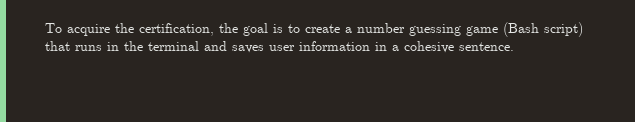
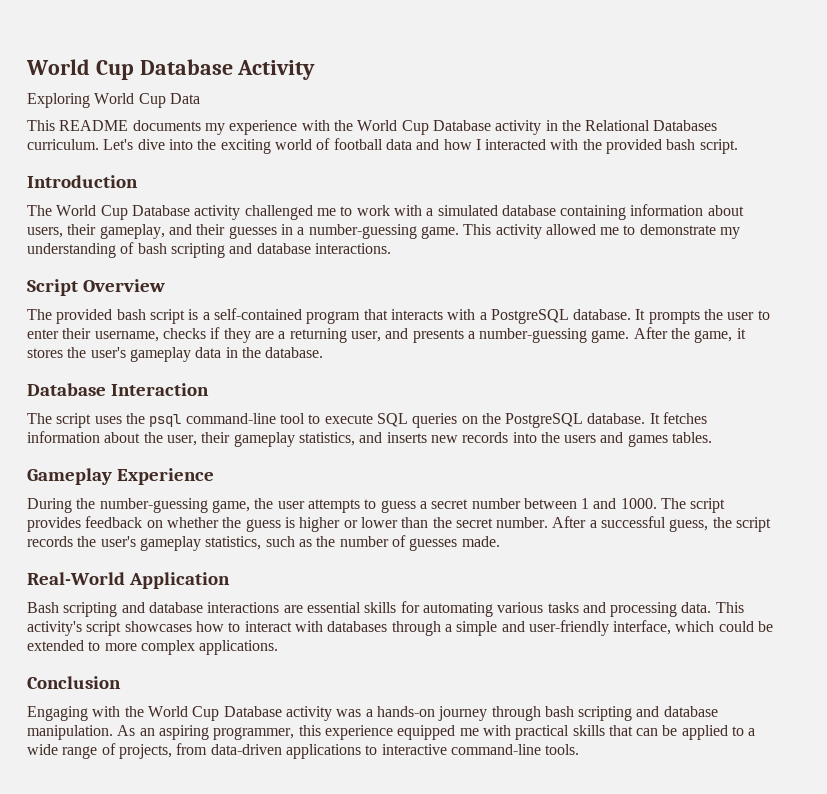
[45,22,583,37] [45,41,514,53] To acquire the certification, the goal is to create a number guessing game (Bash script) that runs in the terminal and saves user information in a cohesive sentence. -> [26,59,316,80] [27,93,200,108] [27,120,718,135] [27,138,738,154] [27,175,138,188] [27,204,744,220] [27,224,741,239] [27,242,391,258] [27,279,166,296] [27,308,770,324] [27,327,746,343] [27,347,324,362] [27,383,210,396] [27,412,708,428] [27,431,713,447] [27,468,215,485] [27,498,726,513] [27,516,772,532] [27,535,500,551] [27,572,231,589] [27,601,744,617] [27,620,774,636] [27,640,279,655] [27,676,121,689] [27,706,718,721] [27,725,756,740] [27,743,580,759] World Cup Database Activity // Exploring World Cup Data // This README documents my experience with the World Cup Database activity in the Relational Databases curriculum. Let's dive into the exciting world of football data and how I interacted with the provided bash script. // Introduction // The World Cup Database activity challenged me to work with a simulated database containing information about users, their gameplay, and their guesses in a number-guessing game. This activity allowed me to demonstrate my understanding of bash scripting and database interactions. // Script Overview // The provided bash script is a self-contained program that interacts with a PostgreSQL database. It prompts the user to enter their username, checks if they are a returning user, and presents a number-guessing game. After the game, it stores the user's gameplay data in the database. // Database Interaction // The script uses the psql command-line tool to execute SQL queries on the PostgreSQL database. It fetches information about the user, their gameplay statistics, and inserts new records into the users and games tables. // Gameplay Experience // During the number-guessing game, the user attempts to guess a secret number between 1 and 1000. The script provides feedback on whether the guess is higher or lower than the secret number. After a successful guess, the script records the user's gameplay statistics, such as the number of guesses made. // Real-World Application // Bash scripting and database interactions are essential skills for automating various tasks and processing data. This activity's script showcases how to interact with databases through a simple and user-friendly interface, which could be extended to more complex applications. // Conclusion // Engaging with the World Cup Database activity was a hands-on journey through bash scripting and database manipulation. As an aspiring programmer, this experience equipped me with practical skills that can be applied to a wide range of projects, from data-driven applications to interactive command-line tools.

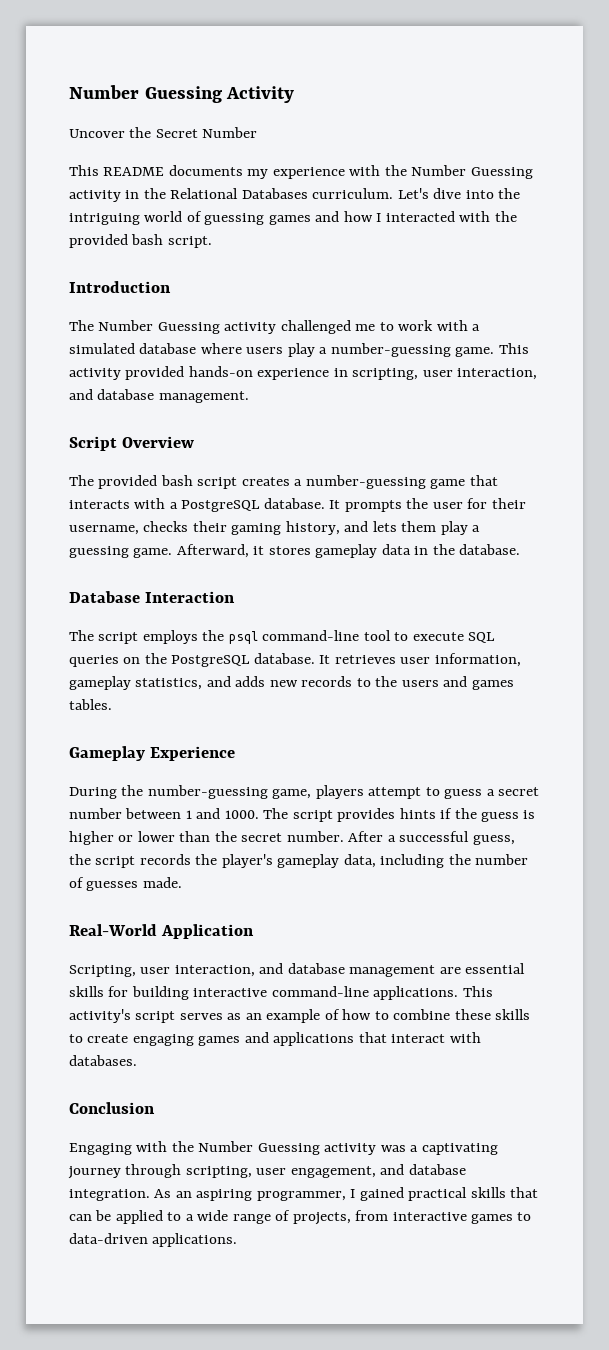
[26,59,316,80] [27,93,200,108] World Cup Database Activity // Exploring World Cup Data -> [69,85,295,103] [69,127,258,138] Number Guessing Activity // Uncover the Secret Number
[357,120,491,135] World Cup Database -> [411,165,533,179] Number Guessing
[220,139,271,154] exciting -> [69,213,140,225] intriguing
[333,138,412,150] football data -> [204,213,311,225] guessing games
[56,205,190,220] World Cup Database -> [98,320,220,334] Number Guessing
[560,204,744,220] [27,224,293,239] containing information about users, their gameplay, and their guesses in -> [200,343,315,357] where users play
[545,224,741,239] [27,242,391,258] allowed me to demonstrate my understanding of bash scripting and database interactions. -> [125,366,538,380] [69,389,249,403] provided hands-on experience in scripting, user interaction, and database management.
[188,308,361,324] is a self-contained program -> [241,475,466,489] creates a number-guessing game
[757,310,770,320] [27,329,59,339] to enter -> [467,498,488,509] for
[210,327,746,343] [27,347,126,358] if they are a returning user, and presents a number-guessing game. After the game, it stores the user's -> [192,521,481,535] [69,544,311,558] their gaming history, and lets them play a guessing game. Afterward, it stores
[94,416,122,424] uses -> [142,630,198,644] employs
[663,412,708,424] [27,431,231,446] fetches information about the user, their -> [334,653,521,667] retrieves user information,
[386,432,427,443] inserts -> [235,676,266,687] adds
[512,432,537,443] into -> [356,678,371,687] to
[254,498,360,513] the user attempts -> [315,785,422,799] players attempt
[85,516,219,528] feedback on whether -> [399,808,453,819] hints if
[100,536,312,551] user's gameplay statistics, such as -> [221,854,445,868] player's gameplay data, including
[27,602,280,617] Bash scripting and database interactions -> [69,963,436,977] Scripting, user interaction, and database management
[422,602,744,617] [27,620,774,636] [27,640,279,655] automating various tasks and processing data. This activity's script showcases how to interact with databases through a simple and user-friendly interface, which could be extended to more complex applications. -> [131,986,493,1000] [69,1009,531,1023] [69,1032,481,1046] [69,1055,137,1066] building interactive command-line applications. This activity's script serves as an example of how to combine these skills to create engaging games and applications that interact with databases.
[147,706,282,721] World Cup Database -> [198,1141,320,1155] Number Guessing
[376,706,435,717] hands-on -> [421,1143,498,1155] captivating
[544,706,718,721] [27,725,113,740] bash scripting and database manipulation. -> [185,1164,466,1178] [69,1189,150,1201] scripting, user engagement, and database integration.
[298,725,511,740] this experience equipped me with -> [350,1187,404,1201] I gained
[210,744,580,759] data-driven applications to interactive command-line tools. -> [392,1212,532,1224] [69,1233,238,1247] interactive games to data-driven applications.

